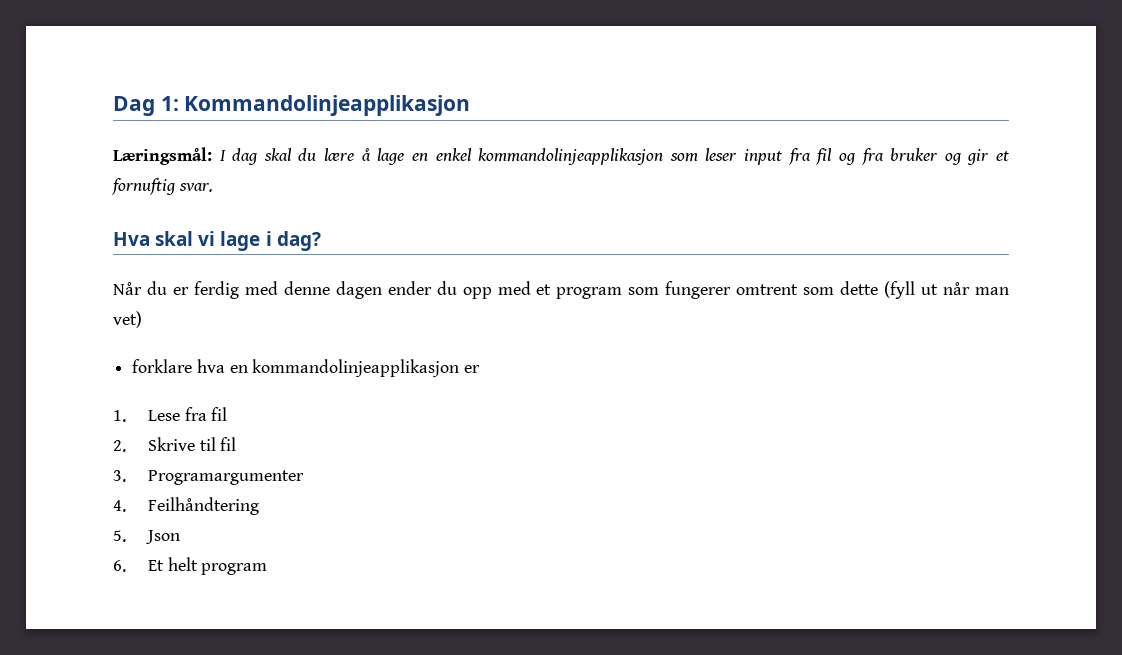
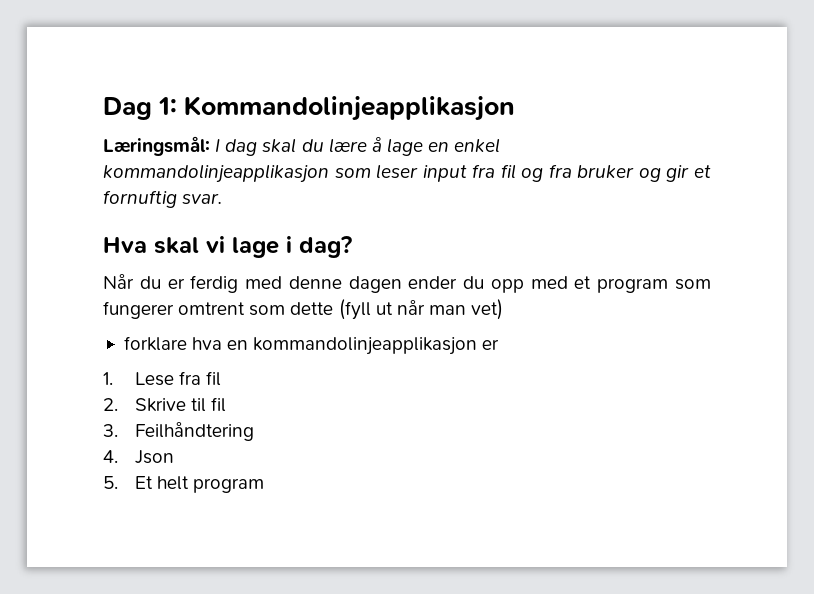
[147,470,304,485] [113,500,126,512] Programargumenter // 4. -> (118, 430) none
[113,530,126,542] 5. -> [103,450,118,463] 4.
[113,560,126,572] 6. -> [103,476,118,489] 5.

